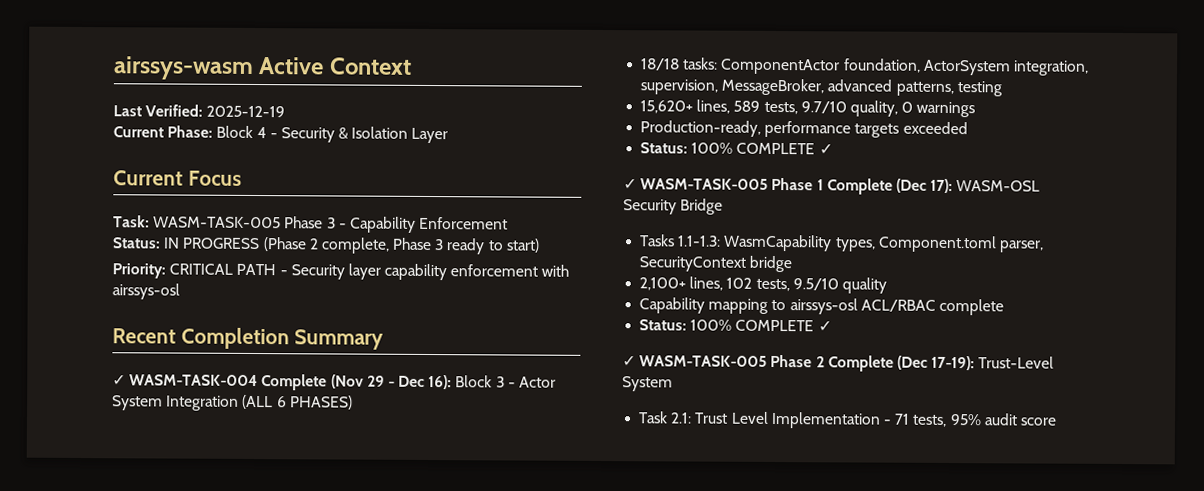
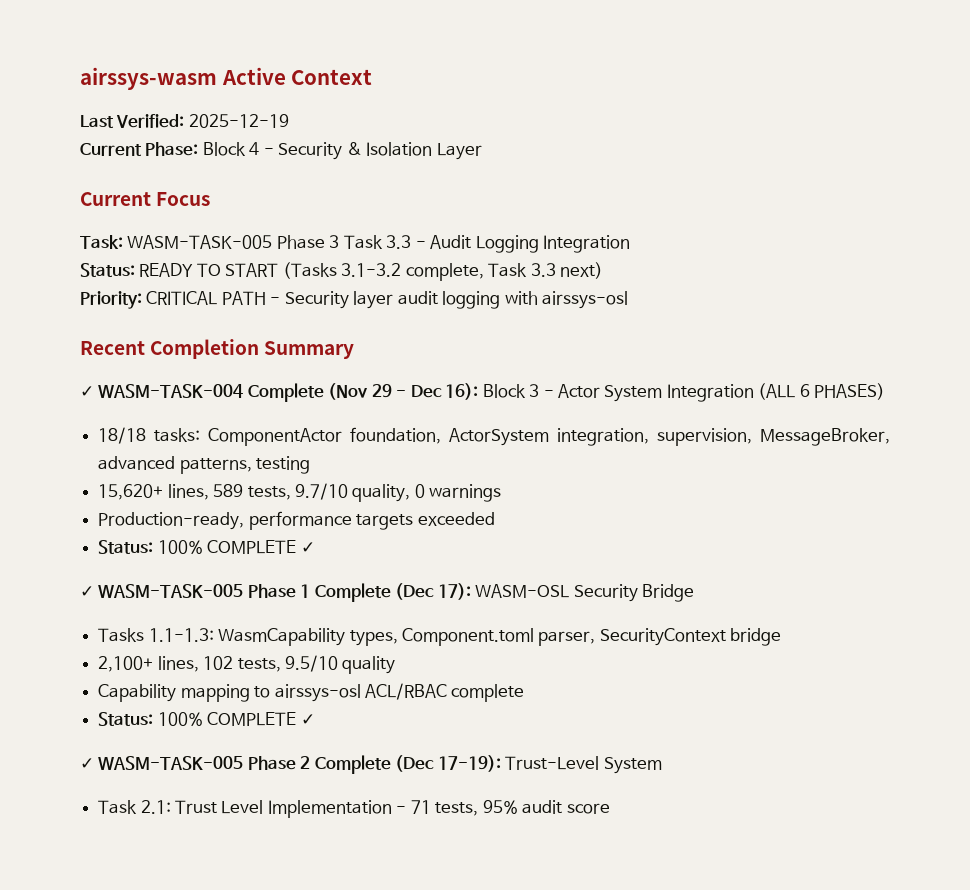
[338,216,509,233] [112,237,540,255] - Capability Enforcement // Status: IN PROGRESS (Phase 2 complete, Phase 3 ready to start) -> [343,235,631,253] [80,262,604,281] Task 3.3 - Audit Logging Integration // Status: READY TO START (Tasks 3.1-3.2 complete, Task 3.3 next)
[384,263,539,281] capability enforcement -> [397,291,501,309] audit logging

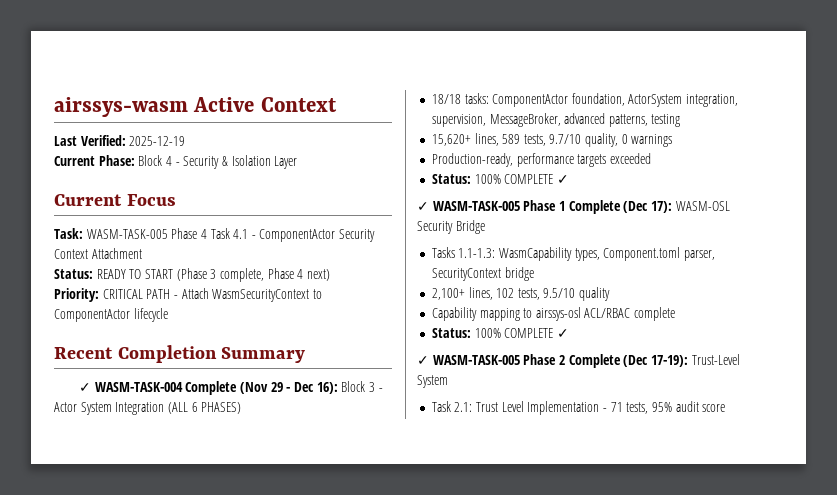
[329,235,631,253] 3 Task 3.3 - Audit Logging Integration -> [200,228,376,242] [54,248,142,259] 4 Task 4.1 - ComponentActor Security Context Attachment
[282,262,556,281] (Tasks 3.1-3.2 complete, Task 3.3 -> [176,268,304,282] (Phase 3 complete, Phase 4
[284,291,629,309] Security layer audit logging with airssys-osl -> [181,288,322,302] [54,308,168,322] Attach WasmSecurityContext to ComponentActor lifecycle

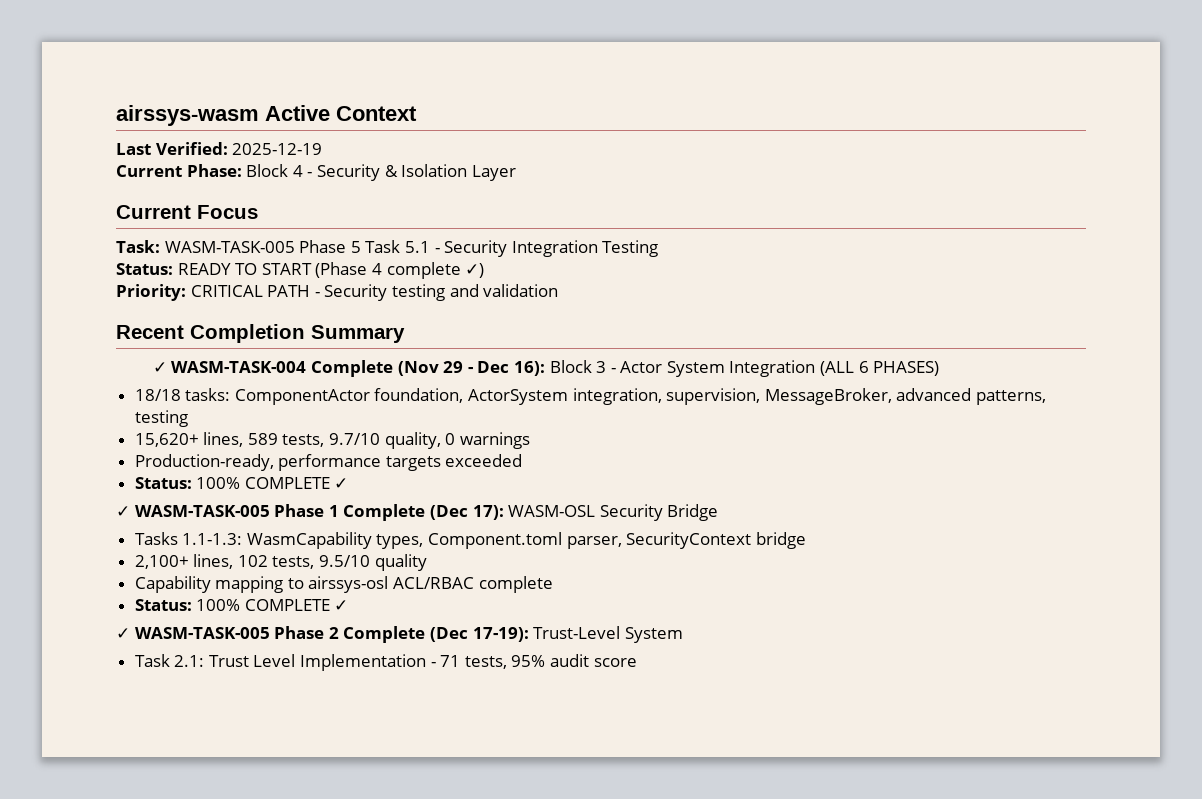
[200,228,376,242] [54,248,142,259] 4 Task 4.1 - ComponentActor Security Context Attachment -> [350,240,659,257] 5 Task 5.1 - Security Integration Testing
[210,268,330,282] 3 complete, Phase 4 next) -> [371,262,485,279] 4 complete ✓)
[181,288,322,302] [54,308,168,322] Attach WasmSecurityContext to ComponentActor lifecycle -> [324,284,559,301] Security testing and validation

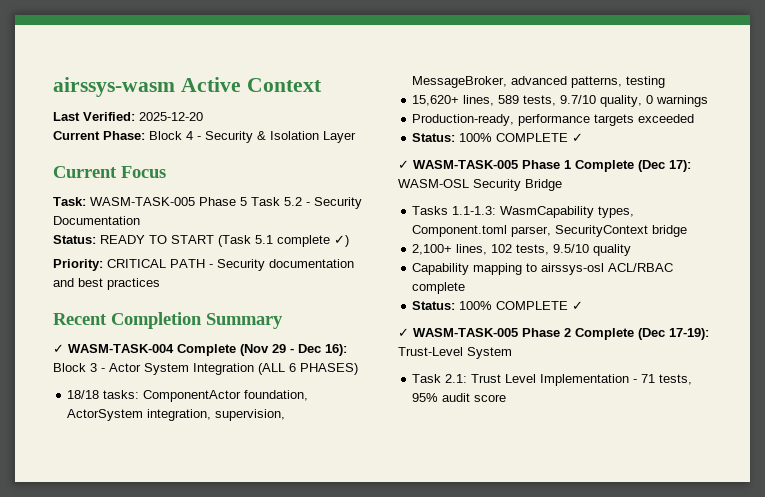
[232,143,323,155] 2025-12-19 -> [139,112,203,121] 2025-12-20
[404,240,659,257] 5.1 - Security Integration Testing -> [284,197,362,209] [53,216,140,225] 5.2 - Security Documentation
[315,262,382,278] (Phase 4 -> [218,235,273,247] (Task 5.1
[391,284,559,301] testing and validation -> [269,259,354,268] [53,278,160,290] documentation and best practices

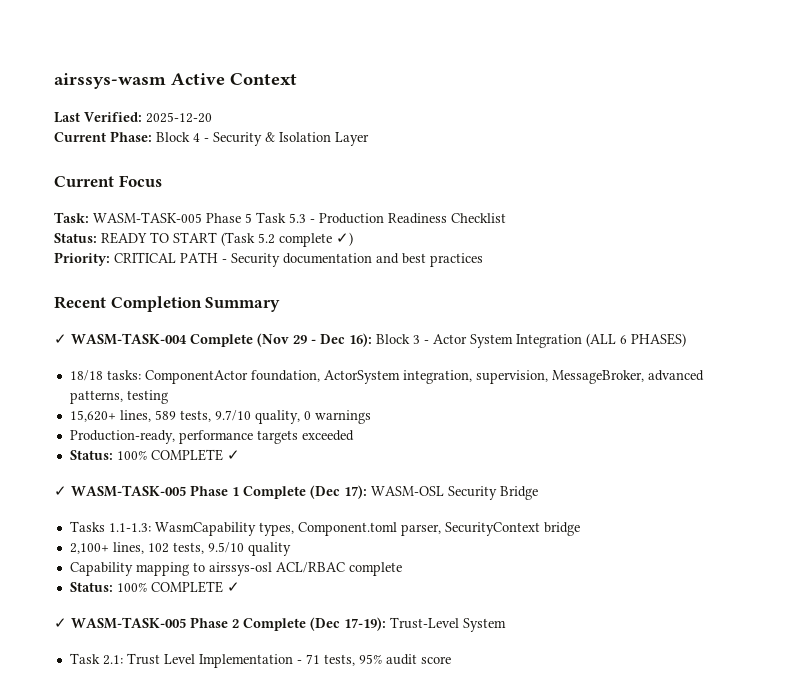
[284,197,362,209] [53,216,140,225] 5.2 - Security Documentation -> [289,213,506,224] 5.3 - Production Readiness Checklist
[255,235,273,244] 5.1 -> [258,233,275,244] 5.2

